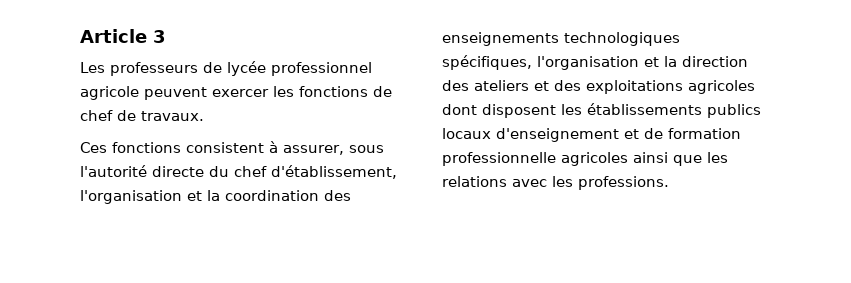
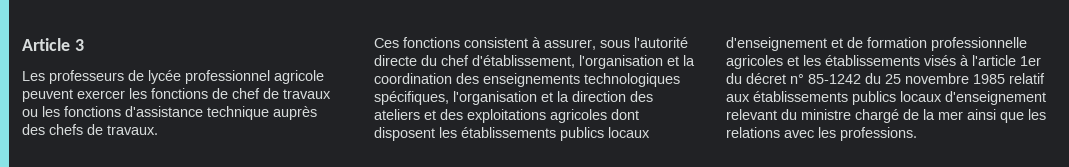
(136, 115) none -> [283,89,331,99] [22,106,317,120] [22,124,103,135] travaux ou les fonctions d'assistance technique auprès des chefs de
(628, 159) none -> [787,55,1041,66] [726,73,1045,84] [726,91,1046,105] [726,109,963,123] et les établissements visés à l'article 1er du décret n° 85-1242 du 25 novembre 1985 relatif aux établissements publics locaux d'enseignement relevant du ministre chargé de la mer

